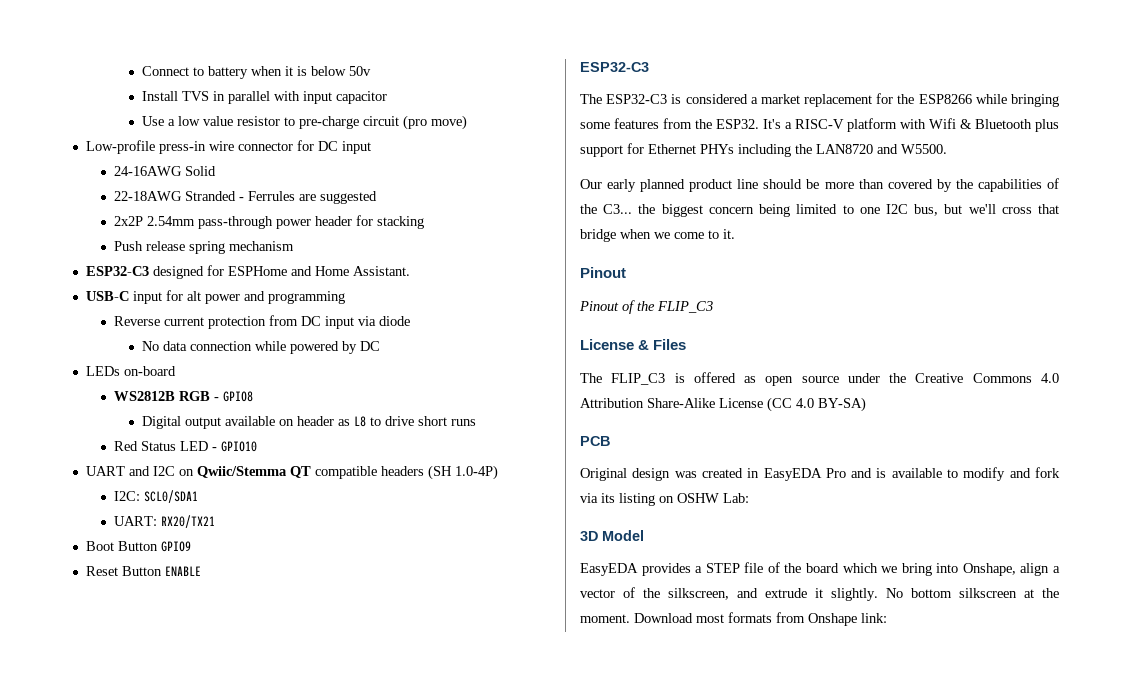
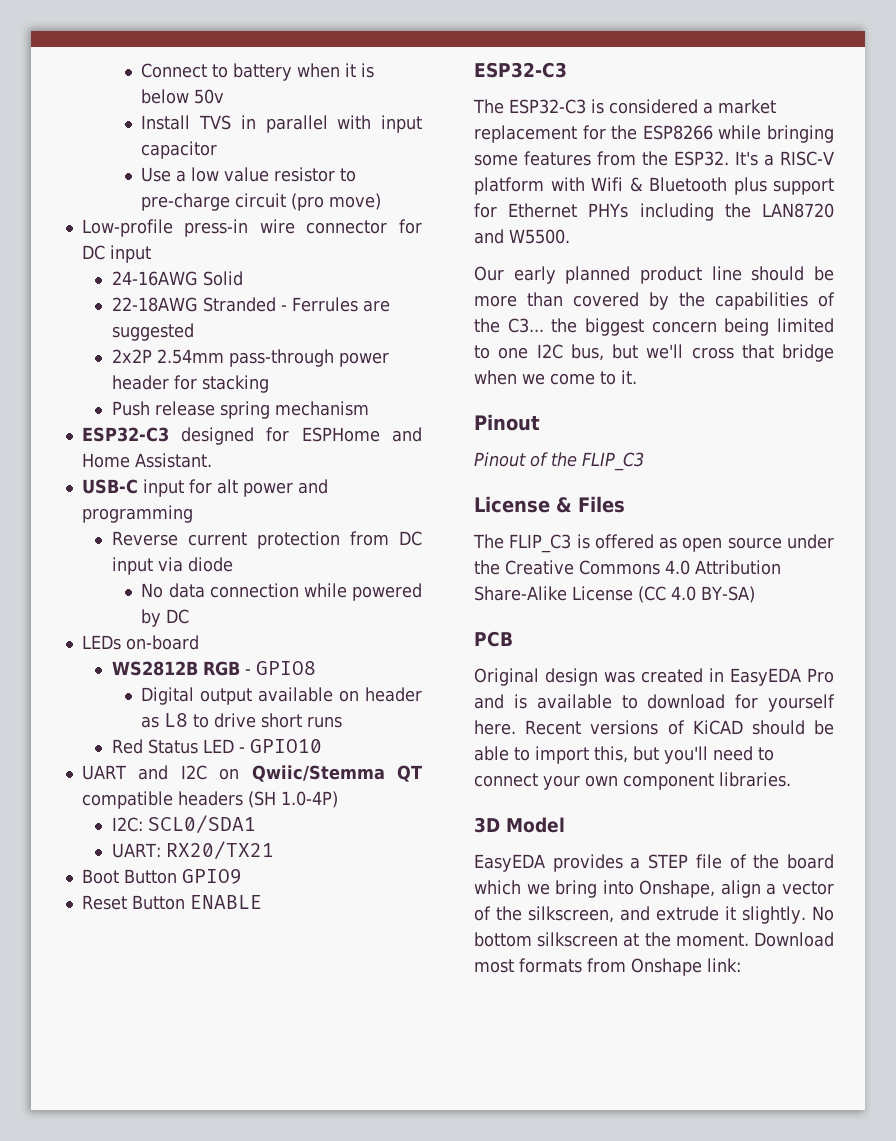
[963,467,1060,481] [580,493,749,506] modify and fork via its listing on OSHW Lab: -> [647,694,835,712] [474,720,834,735] [474,746,774,764] [474,772,791,790] download for yourself here. Recent versions of KiCAD should be able to import this, but you'll need to connect your own component libraries.

